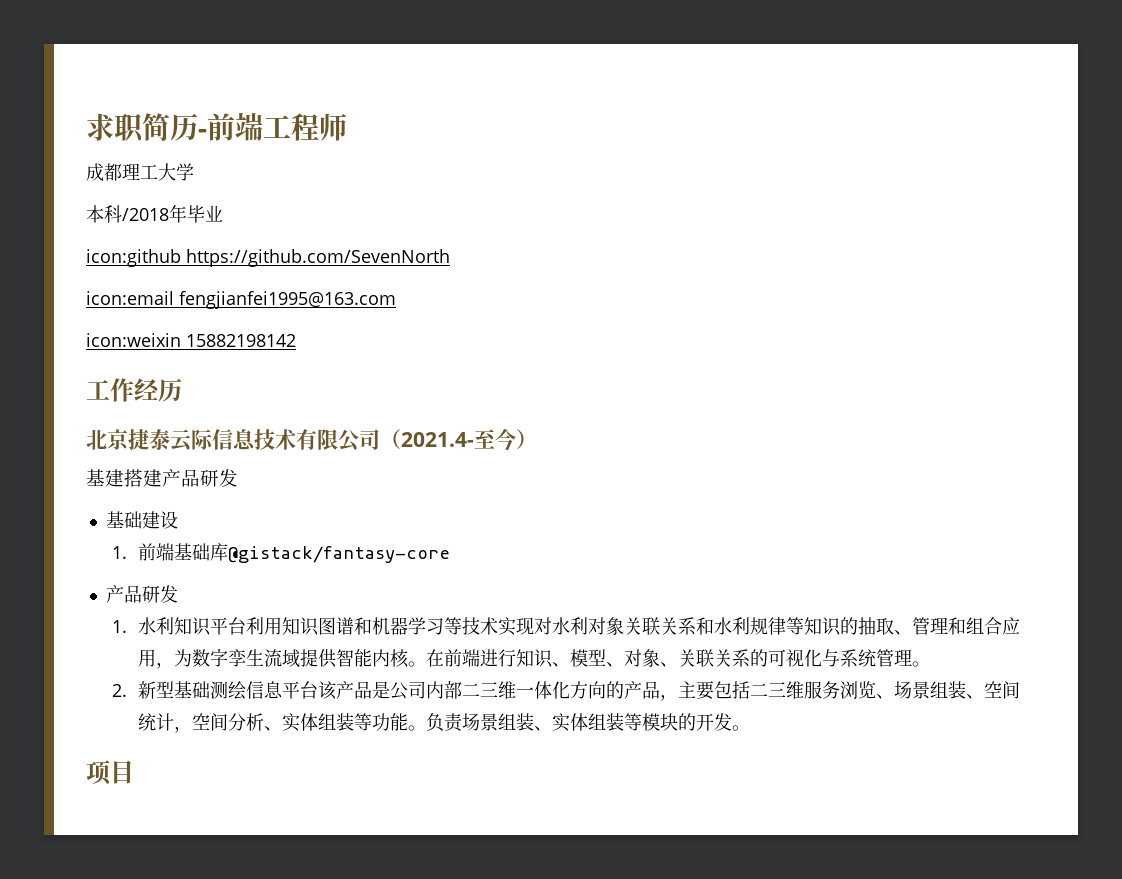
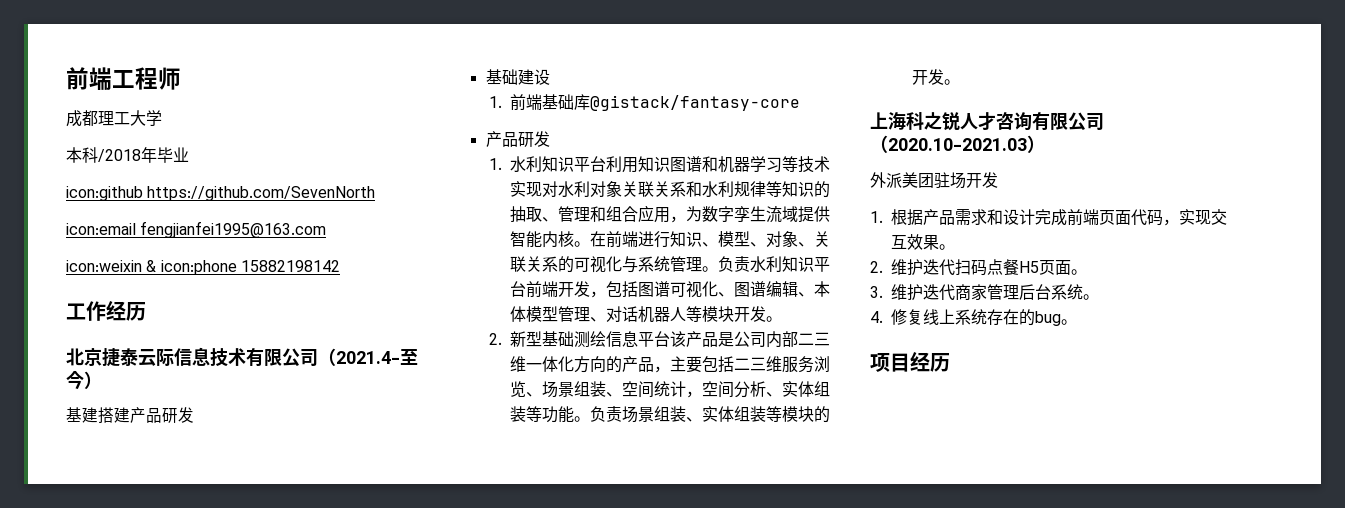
[86,113,207,143] 求职简历- -> (66, 78) none
(181, 340) none -> [146,260,237,275] & icon:phone
(931, 664) none -> [718,256,831,272] [510,281,831,298] [510,306,783,323] 负责水利知识平台前端开发，包括图谱可视化、图谱编辑、本体模型管理、对话机器人等模块开发。
(751, 728) none -> [870,112,1104,131] [870,135,1045,153] [870,172,998,189] [870,209,1228,226] [891,234,956,250] [870,259,1088,276] [870,284,1100,301] [870,309,1078,326] // 上海科之锐人才咨询有限公司（2020.10-2021.03） // 外派美团驻场开发 // 1.根据产品需求和设计完成前端页面代码，实现交互效果。 // 2.维护迭代扫码点餐H5页面。 // 3.维护迭代商家管理后台系统。 // 4.修复线上系统存在的bug。
(134, 772) none -> [910,352,950,372] 经历

